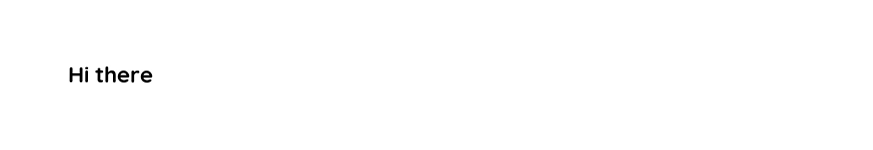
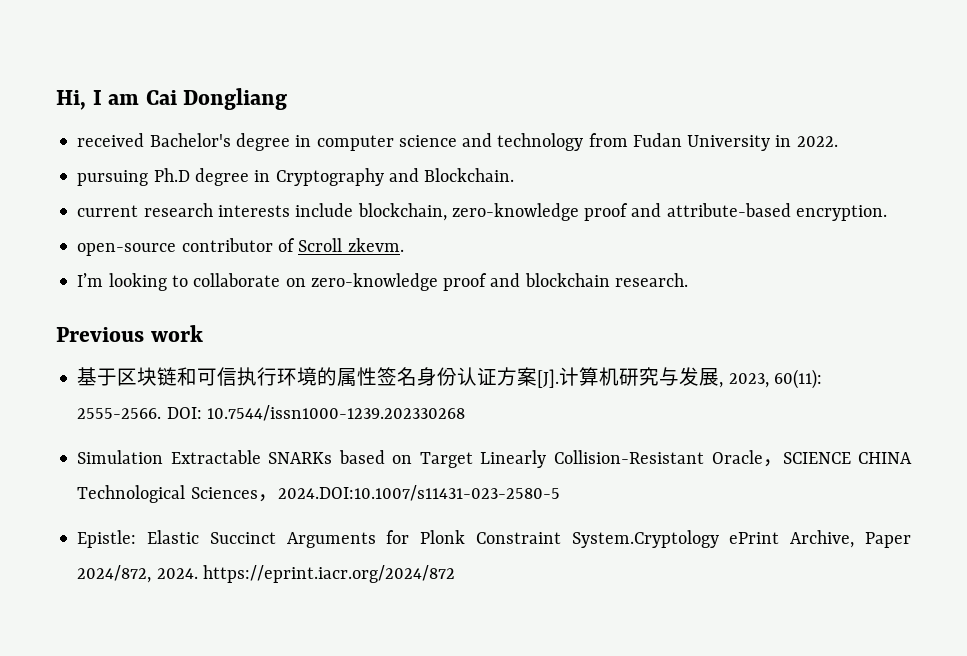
[67,66,155,83] Hi there -> [56,88,288,110] [77,133,838,151] [77,168,515,186] [77,203,887,221] [77,238,404,256] [77,273,688,291] [56,325,203,342] [77,367,822,389] [77,405,465,421] [77,450,912,468] [77,485,560,503] [77,530,911,548] [77,565,455,583] Hi, I am Cai Dongliang // received Bachelor's degree in computer science and technology from Fudan University in 2022. // pursuing Ph.D degree in Cryptography and Blockchain. // current research interests include blockchain, zero-knowledge proof and attribute-based encryption. // open-source contributor of Scroll zkevm. // I’m looking to collaborate on zero-knowledge proof and blockchain research. // Previous work // 基于区块链和可信执行环境的属性签名身份认证方案[J].计算机研究与发展, 2023, 60(11): 2555-2566. DOI: 10.7544/issn1000-1239.202330268 // Simulation Extractable SNARKs based on Target Linearly Collision-Resistant Oracle，SCIENCE CHINA Technological Sciences，2024.DOI:10.1007/s11431-023-2580-5 // Epistle: Elastic Succinct Arguments for Plonk Constraint System.Cryptology ePrint Archive, Paper 2024/872, 2024. https://eprint.iacr.org/2024/872

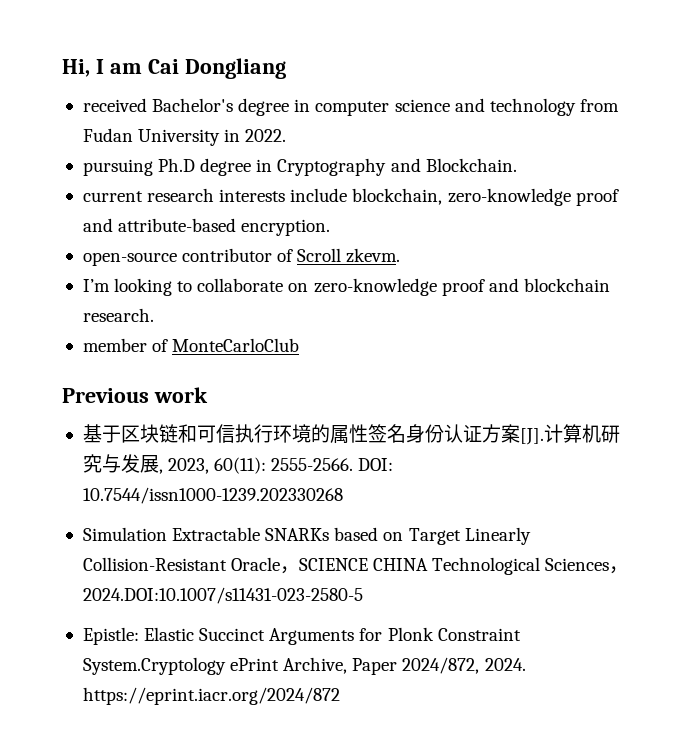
(688, 280) none -> [82,338,300,352] // member of MonteCarloClub

